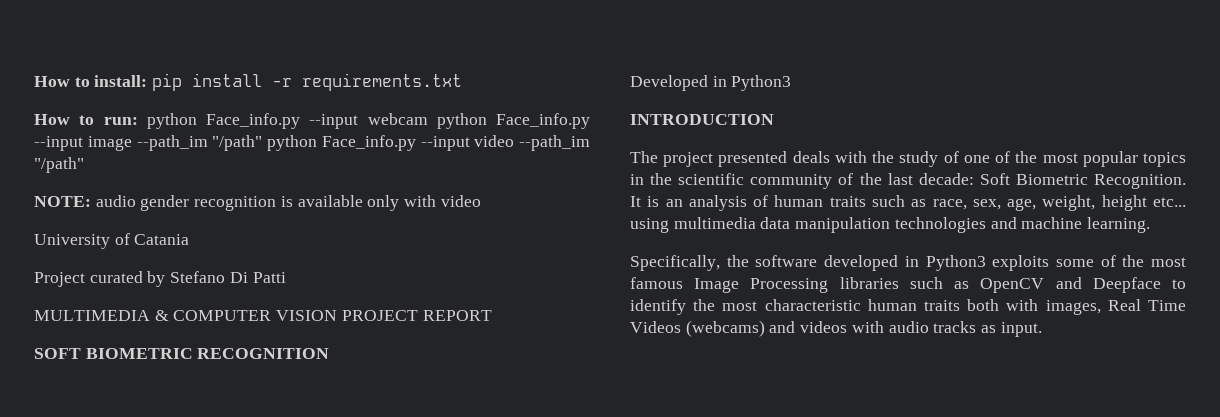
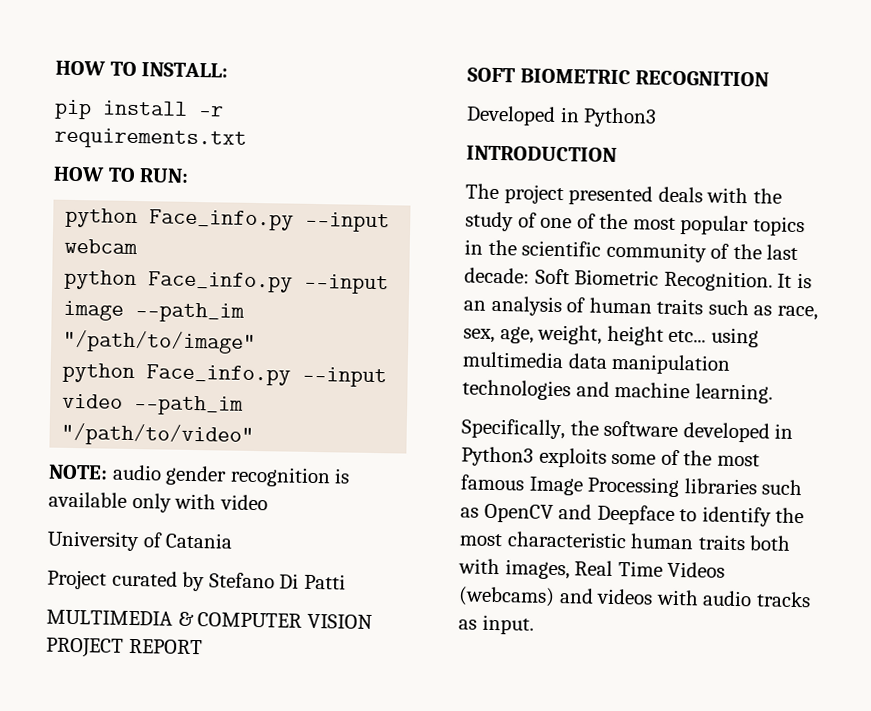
[34,75,148,87] How to install: -> [55,60,229,78] HOW TO INSTALL: //
[34,114,138,125] How to run: -> [53,166,190,183] HOW TO RUN: //
(428, 119) none -> (139, 246) //
[212,135,263,151] "/path" -> [63,329,257,355] "/path/to/image" //
[34,157,84,173] "/path" -> [61,422,255,448] "/path/to/video"

